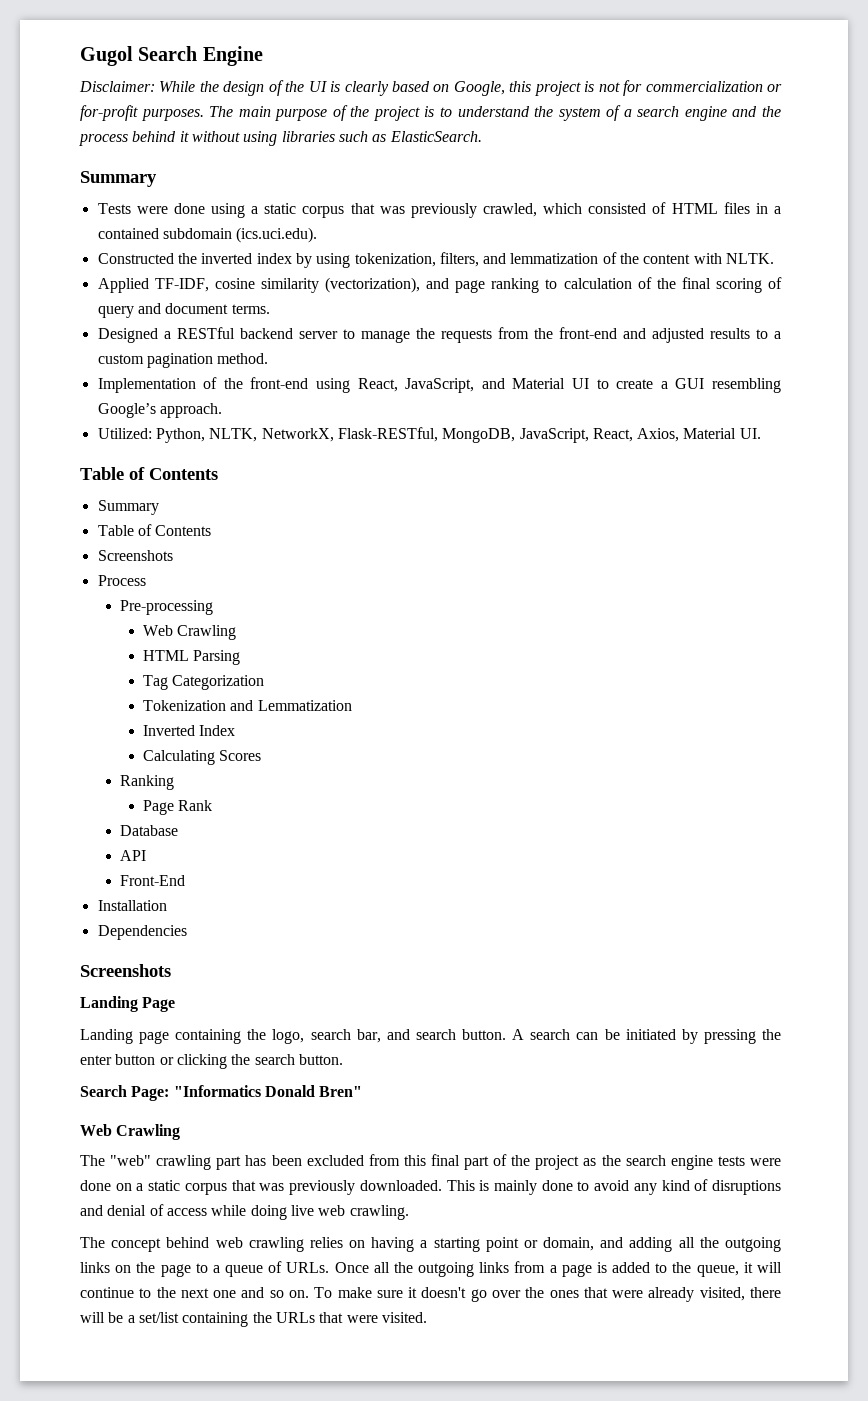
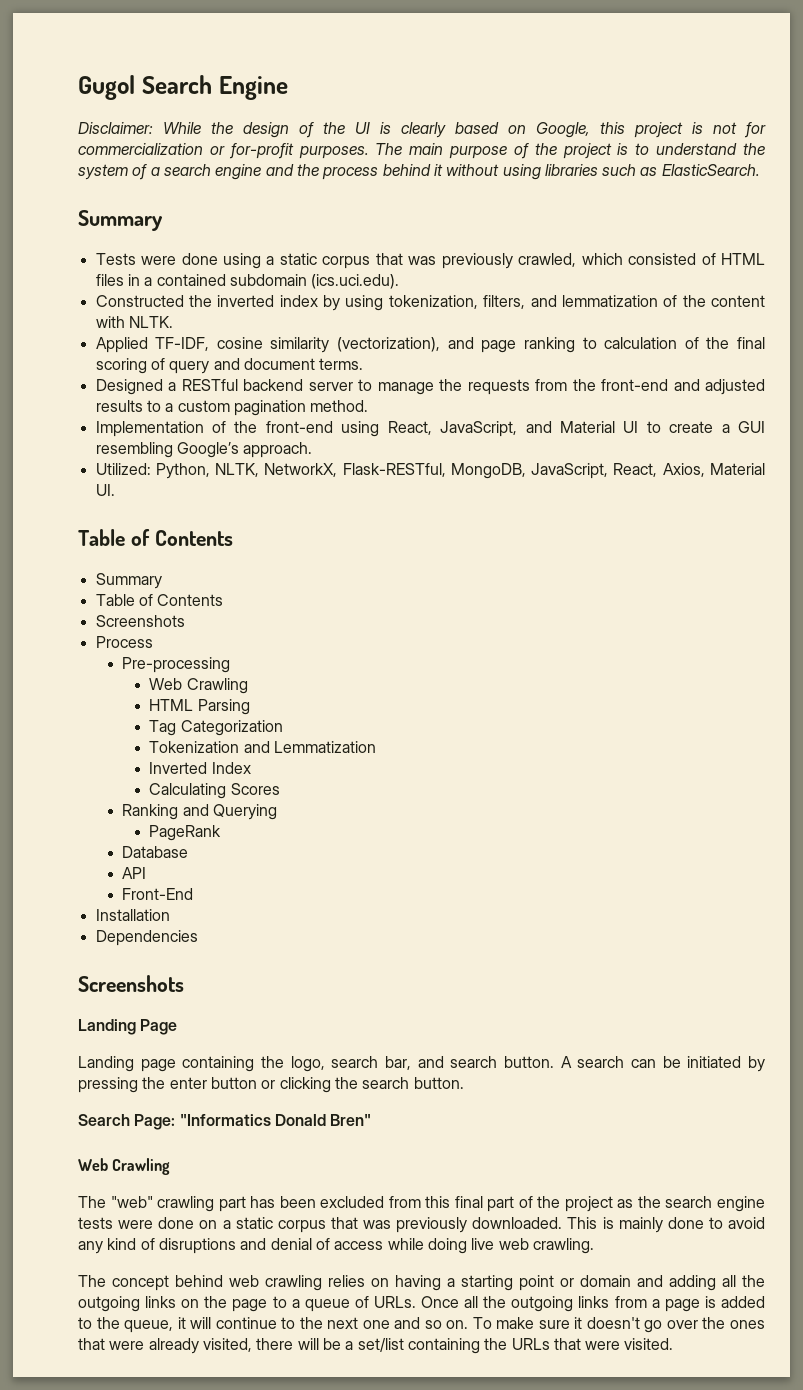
[143,800,213,815] // Page Rank -> [182,804,278,820] [149,825,222,841] and Querying // PageRank
[543,1237,595,1251] domain, -> [580,1275,631,1287] domain

